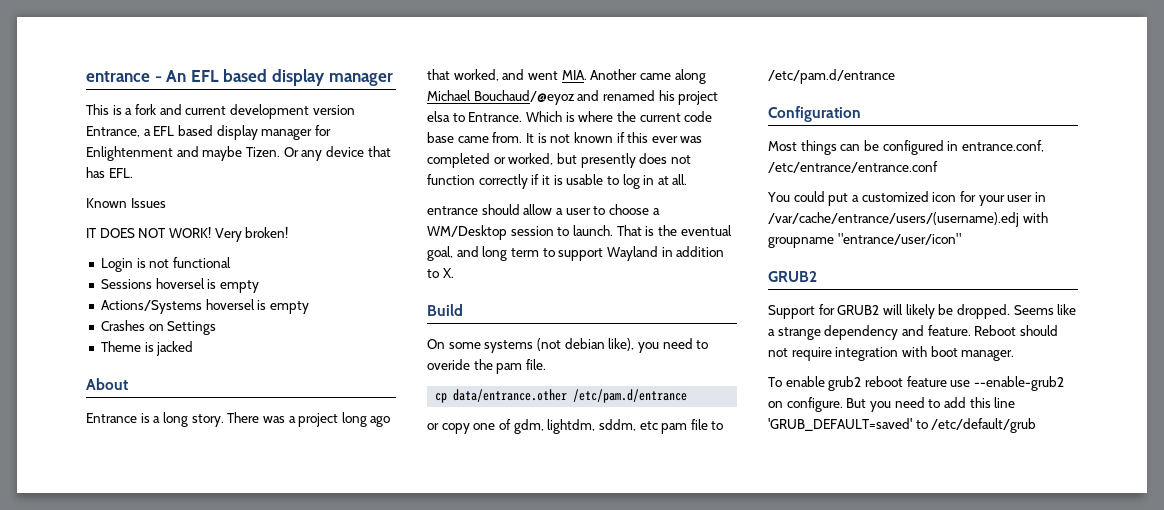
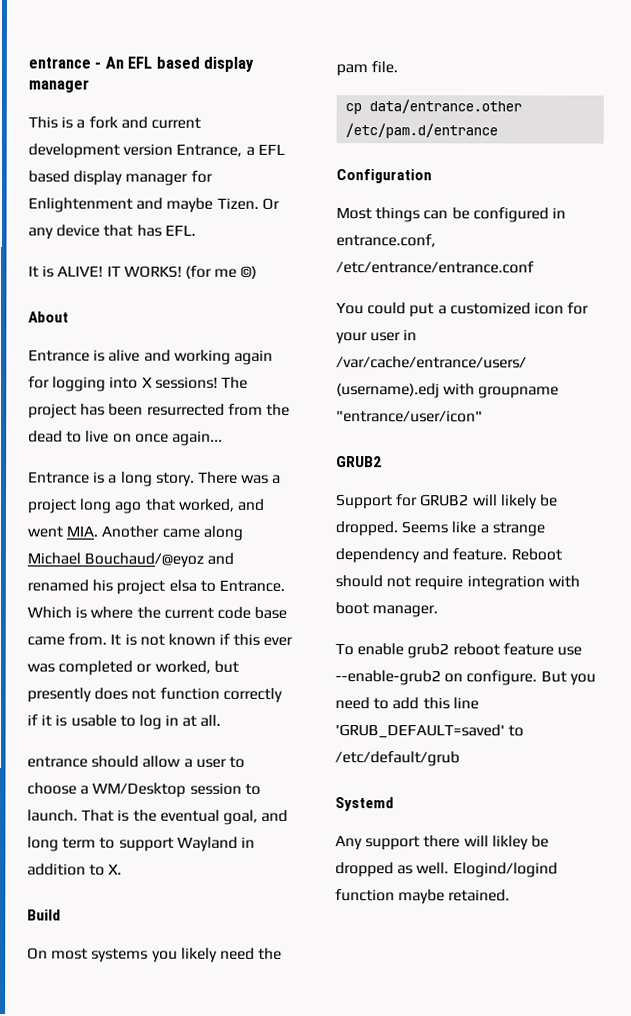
[86,198,166,208] [86,227,289,242] [100,257,231,272] [100,278,259,293] [100,299,309,314] [100,320,217,335] [100,341,194,356] [86,378,128,390] Known Issues // IT DOES NOT WORK! Very broken! // Login is not functional // Sessions hoversel is empty // Actions/Systems hoversel is empty // Crashes on Settings // Theme is jacked // About -> [28,265,258,279] [28,311,69,323] [28,349,273,365] [28,376,248,392] [28,403,290,419] [28,430,223,446] It is ALIVE! IT WORKS! (for me ©) // About // Entrance is alive and working again for logging into X sessions! The project has been resurrected from the dead to live on once again...
[448,338,709,353] [427,359,470,370] some systems (not debian like), you need to overide -> [51,947,255,963] most systems you likely need
[427,419,724,434] [768,69,895,84] // or copy one of gdm, lightdm, sddm, etc pam file to /etc/pam.d/entrance -> (499, 131) none
(1037, 425) none -> [335,797,394,812] [335,835,549,851] [335,862,558,878] [335,889,511,905] // Systemd // Any support there will likley be dropped as well. Elogind/logind function maybe retained.

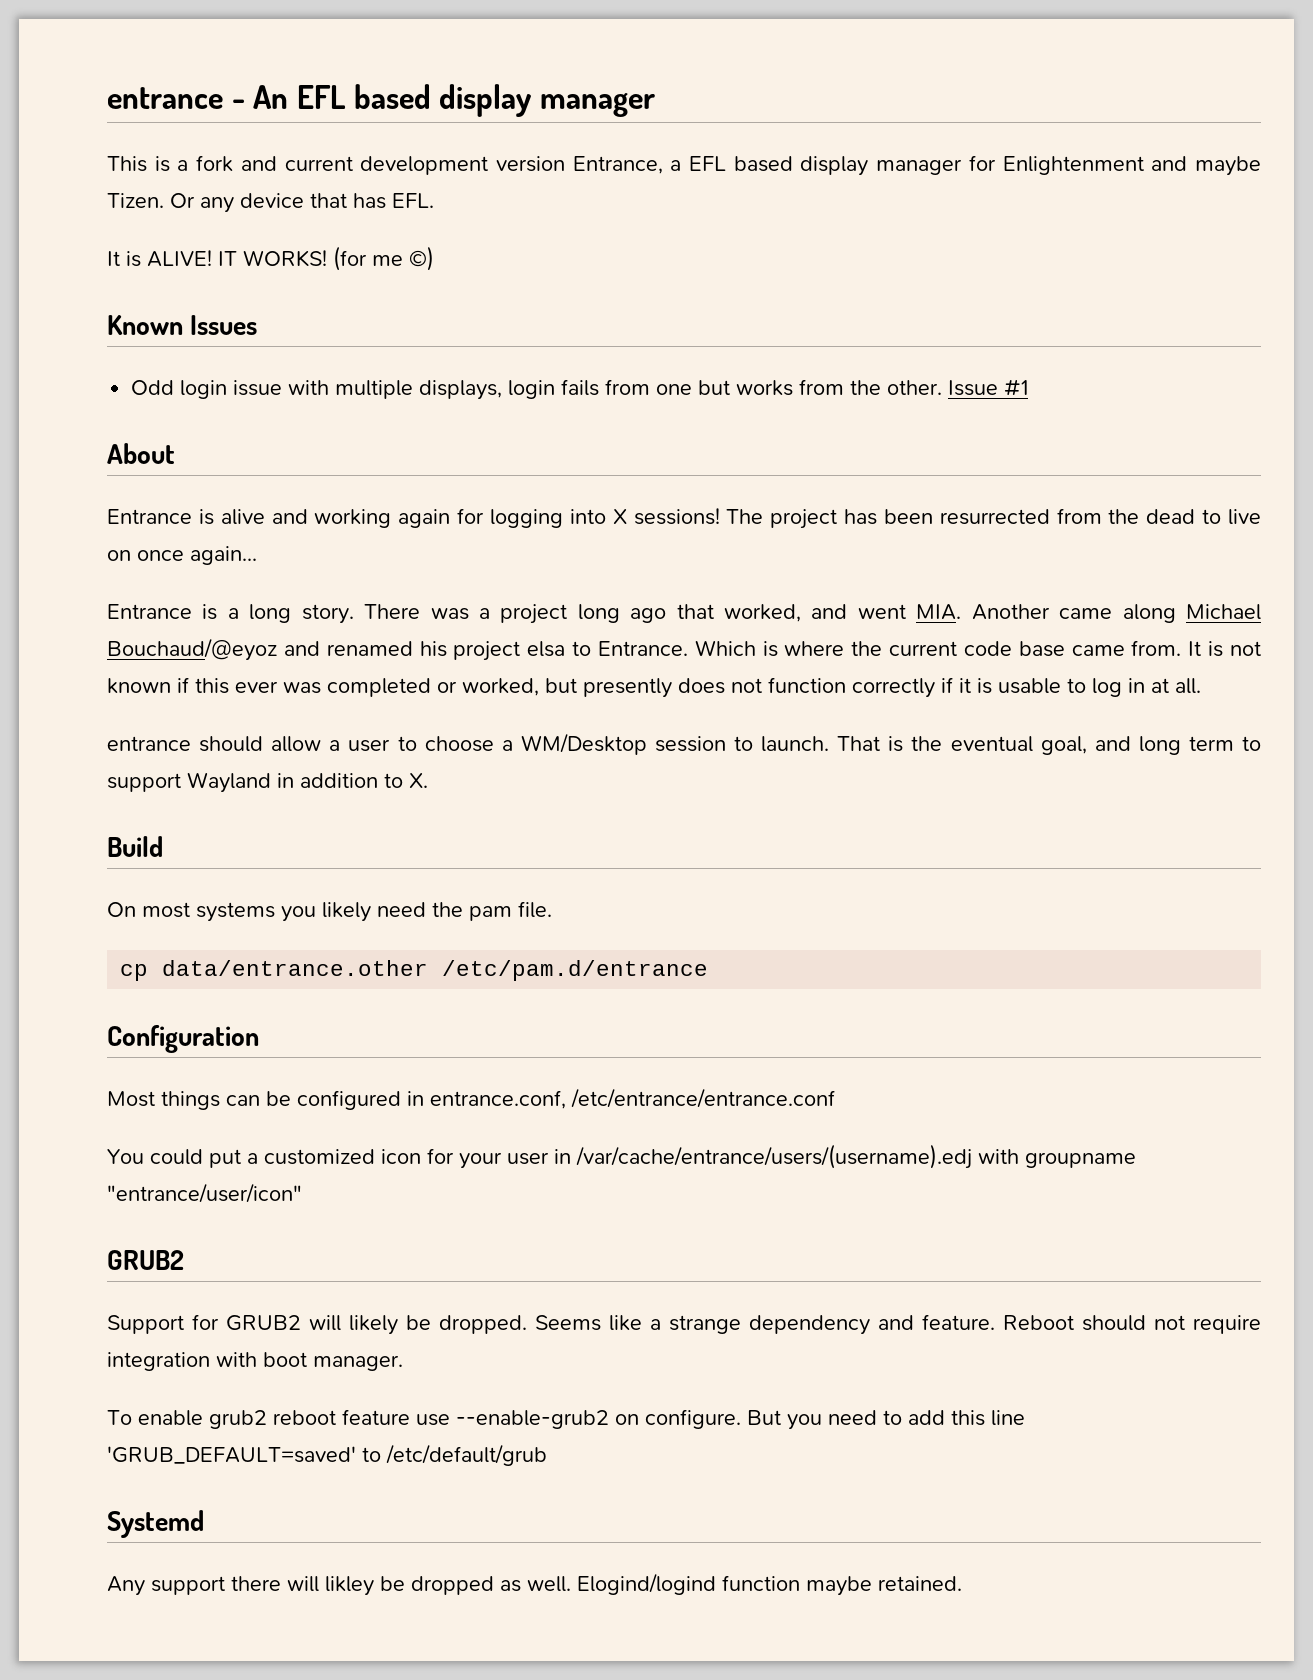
(258, 272) none -> [107,315,258,335] [131,379,1029,400] // Known Issues // Odd login issue with multiple displays, login fails from one but works from the other. Issue #1

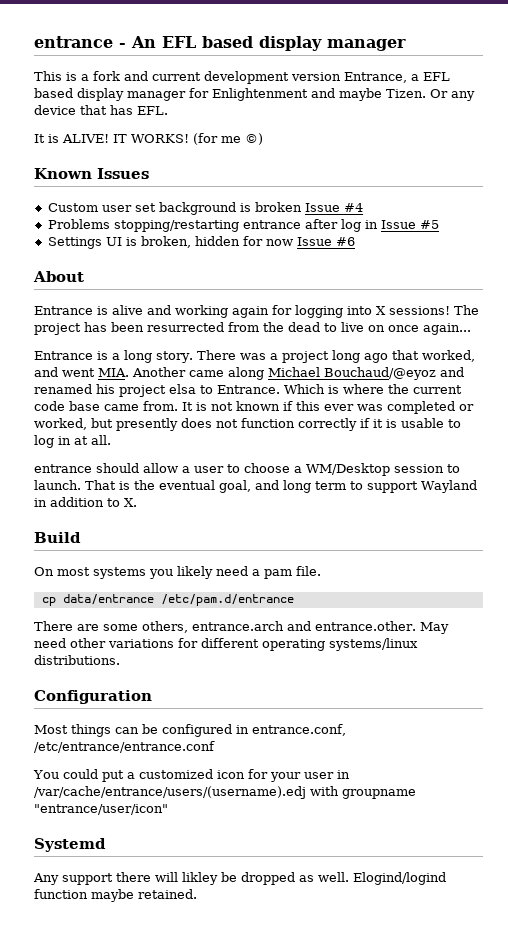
[131,379,1029,400] Odd login issue with multiple displays, login fails from one but works from the other. Issue #1 -> [47,202,363,215] [47,219,439,232] [47,236,355,249] Custom user set background is broken Issue #4 // Problems stopping/restarting entrance after log in Issue #5 // Settings UI is broken, hidden for now Issue #6
[432,902,463,917] the -> [252,569,260,576] a
[162,960,429,976] data/entrance.other -> [62,594,154,605] data/entrance
(709, 970) none -> [34,621,449,634] [34,638,418,651] [34,655,120,665] // There are some others, entrance.arch and entrance.other. May need other variations for different operating systems/linux distributions.
[107,1250,184,1270] [107,1314,1261,1335] [107,1352,403,1371] [107,1409,1025,1430] [107,1444,547,1466] // GRUB2 // Support for GRUB2 will likely be dropped. Seems like a strange dependency and feature. Reboot should not require integration with boot manager. // To enable grub2 reboot feature use --enable-grub2 on configure. But you need to add this line 'GRUB_DEFAULT=saved' to /etc/default/grub -> (168, 809) none

